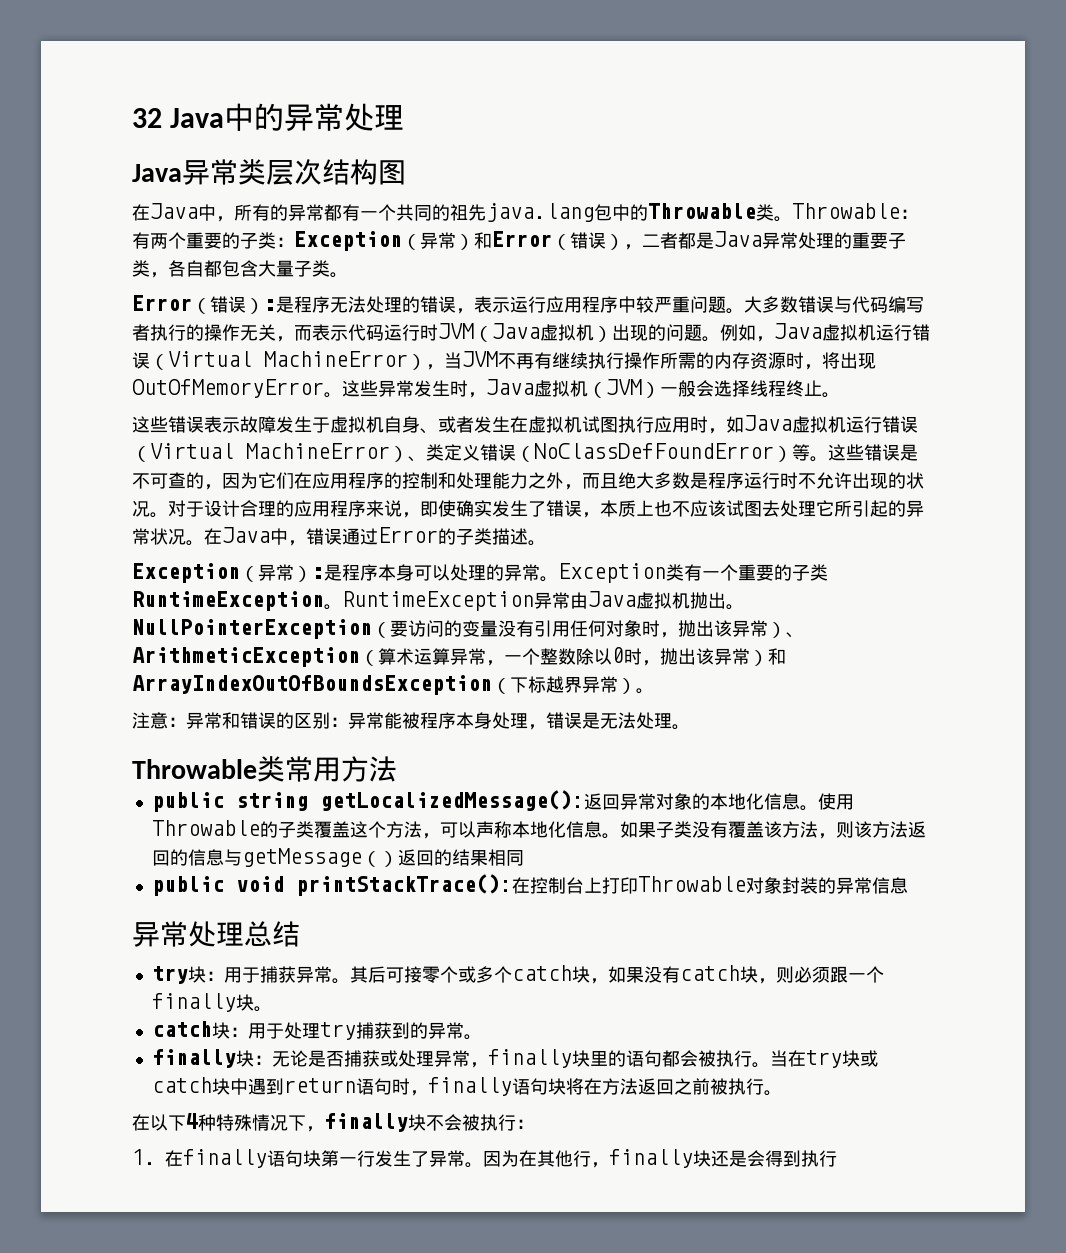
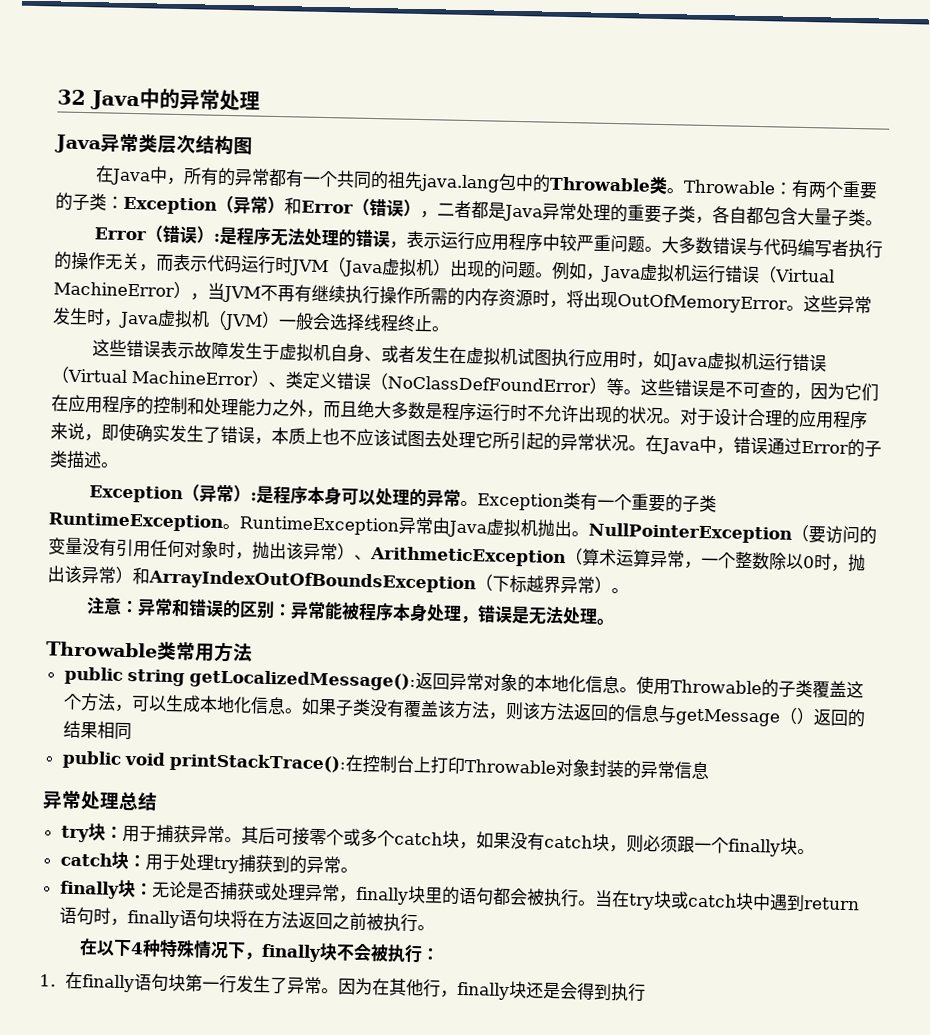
[475,821,512,838] 声称 -> [164,694,201,713] 生成

